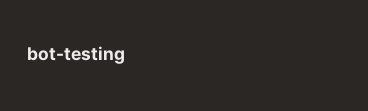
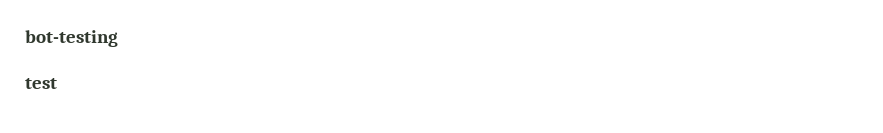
(125, 55) none -> [25,78,57,89] // test

